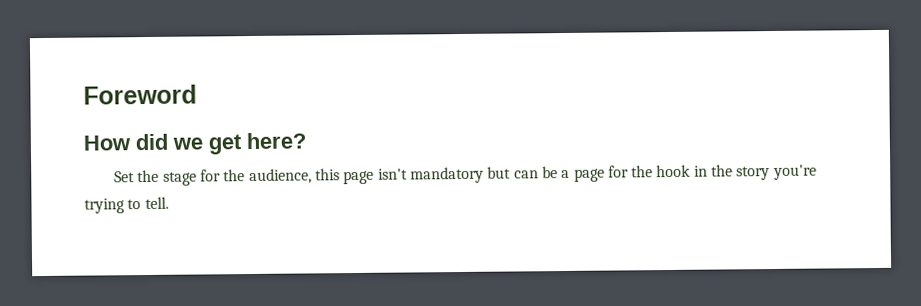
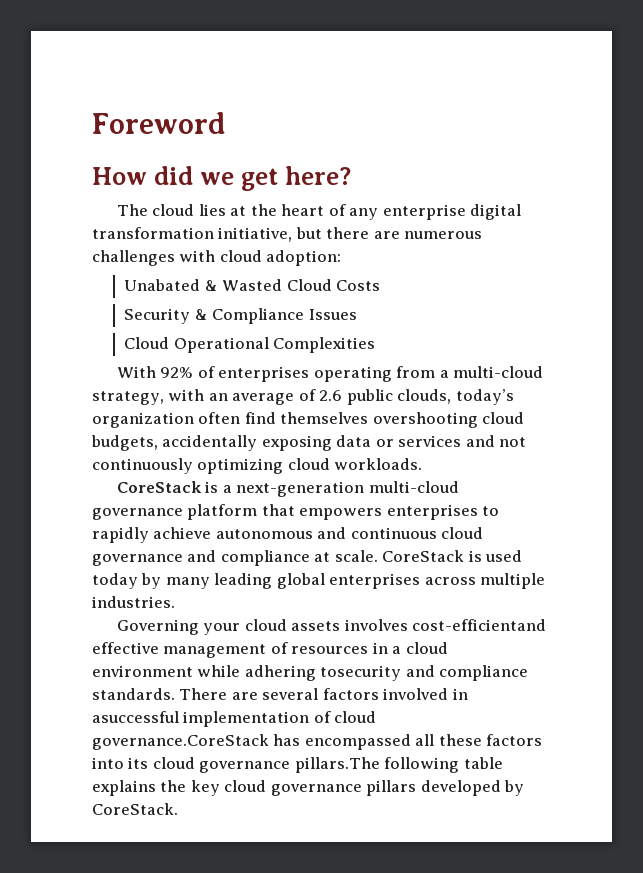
[114,164,817,186] [84,196,169,214] Set the stage for the audience, this page isn't mandatory but can be a page for the hook in the story you're trying to tell. -> [117,204,522,220] [92,227,483,242] [92,250,342,266] [124,279,381,291] [124,308,357,324] [124,337,376,353] [117,366,544,382] [92,389,514,405] [92,412,525,428] [91,435,527,451] [92,458,423,474] [117,481,459,497] [92,504,500,520] [92,527,484,543] [92,550,523,566] [92,573,546,589] [92,596,175,608] [117,619,547,635] [92,642,448,658] [92,665,529,681] [92,688,468,700] [92,711,377,727] [92,734,543,750] [92,757,503,773] [92,780,525,796] [92,803,178,815] The cloud lies at the heart of any enterprise digital transformation initiative, but there are numerous challenges with cloud adoption: // Unabated & Wasted Cloud Costs // Security & Compliance Issues // Cloud Operational Complexities // With 92% of enterprises operating from a multi-cloud strategy, with an average of 2.6 public clouds, today’s organization often find themselves overshooting cloud budgets, accidentally exposing data or services and not continuously optimizing cloud workloads. // CoreStack is a next-generation multi-cloud governance platform that empowers enterprises to rapidly achieve autonomous and continuous cloud governance and compliance at scale. CoreStack is used today by many leading global enterprises across multiple industries. // Governing your cloud assets involves cost-efficientand effective management of resources in a cloud environment while adhering tosecurity and compliance standards. There are several factors involved in asuccessful implementation of cloud governance.CoreStack has encompassed all these factors into its cloud governance pillars.The following table explains the key cloud governance pillars developed by CoreStack.

